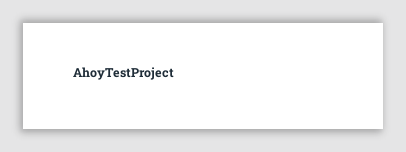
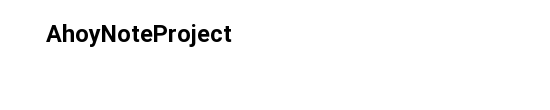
[73,67,174,80] AhoyTestProject -> [46,24,232,47] AhoyNoteProject

